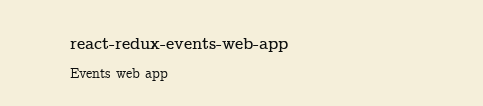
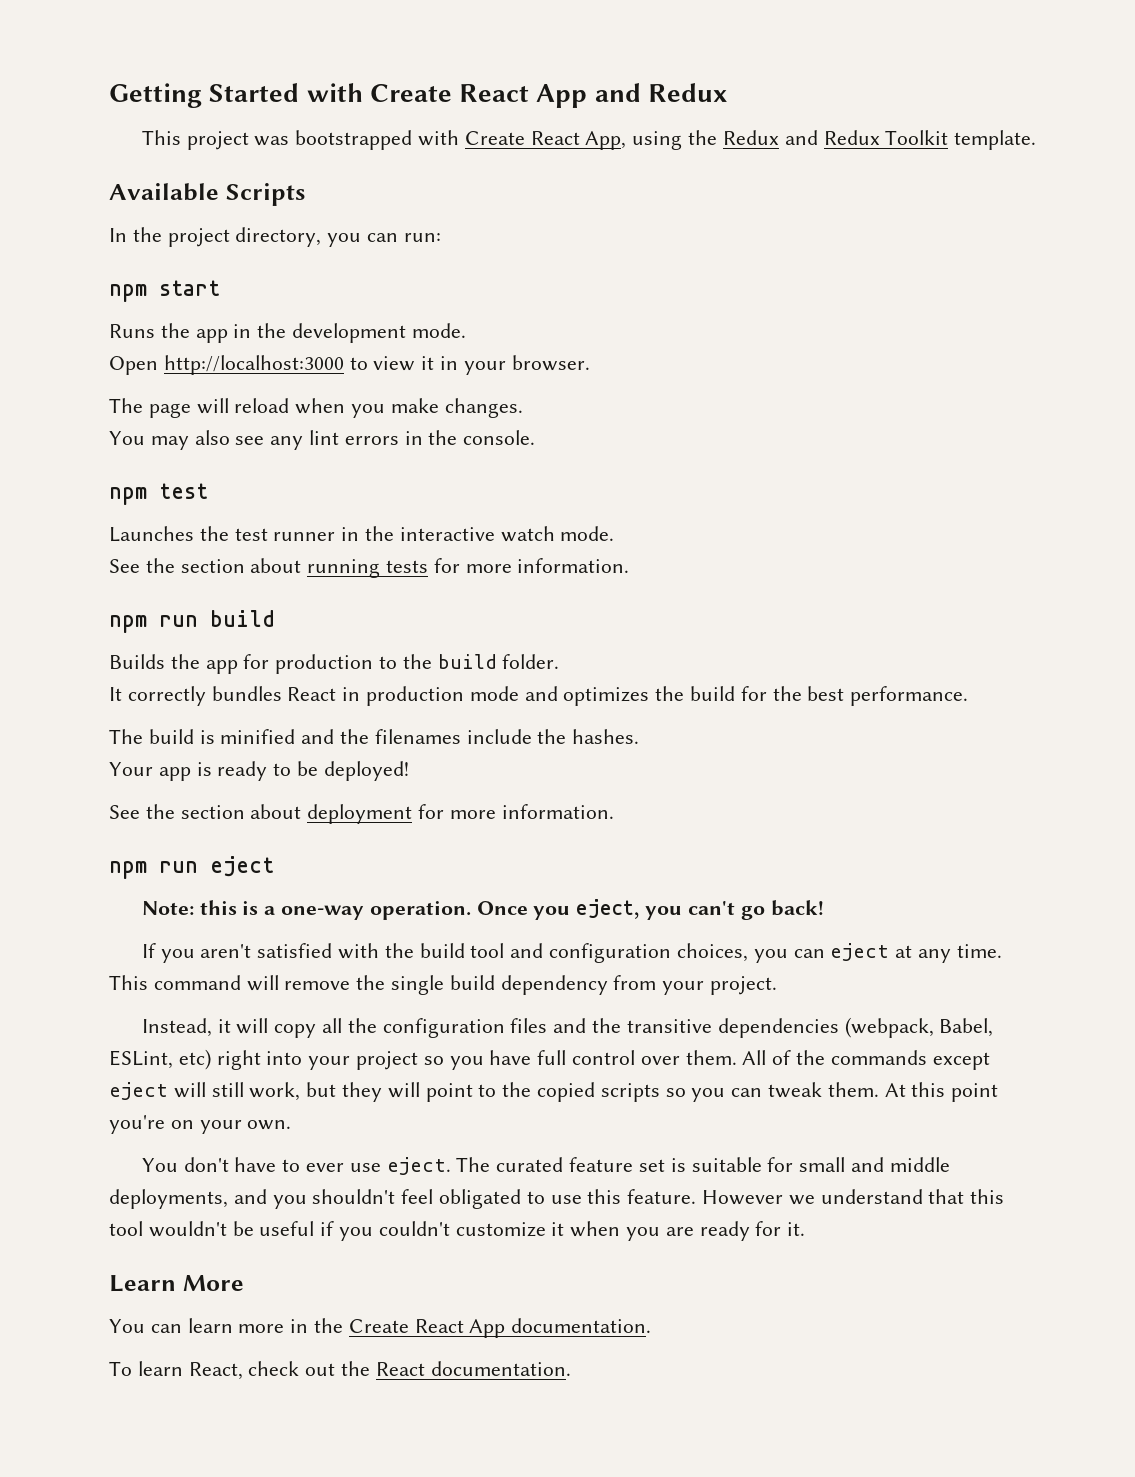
[70,38,288,52] [70,68,168,81] react-redux-events-web-app // Events web app -> [109,83,728,108] [141,130,1037,150] [109,183,305,206] [109,227,441,247] [109,280,220,302] [109,323,466,343] [109,355,590,375] [109,398,523,418] [109,430,536,450] [109,483,208,505] [109,526,615,542] [109,558,630,578] [109,610,275,633] [109,654,560,674] [109,686,969,706] [109,729,640,744] [109,761,409,781] [109,804,614,824] [109,856,274,879] [141,899,824,920] [141,943,1002,963] [109,975,778,995] [141,1017,994,1038] [109,1049,990,1070] [109,1082,999,1102] [109,1115,292,1134] [141,1157,950,1175] [109,1189,1005,1209] [109,1221,806,1241] [109,1275,244,1292] [109,1318,652,1338] [109,1361,571,1380] Getting Started with Create React App and Redux // This project was bootstrapped with Create React App, using the Redux and Redux Toolkit template. // Available Scripts // In the project directory, you can run: // npm start // Runs the app in the development mode. // Open http://localhost:3000 to view it in your browser. // The page will reload when you make changes. // You may also see any lint errors in the console. // npm test // Launches the test runner in the interactive watch mode. // See the section about running tests for more information. // npm run build // Builds the app for production to the build folder. // It correctly bundles React in production mode and optimizes the build for the best performance. // The build is minified and the filenames include the hashes. // Your app is ready to be deployed! // See the section about deployment for more information. // npm run eject // Note: this is a one-way operation. Once you eject, you can't go back! // If you aren't satisfied with the build tool and configuration choices, you can eject at any time. This command will remove the single build dependency from your project. // Instead, it will copy all the configuration files and the transitive dependencies (webpack, Babel, ESLint, etc) right into your project so you have full control over them. All of the commands except eject will still work, but they will point to the copied scripts so you can tweak them. At this point you're on your own. // You don't have to ever use eject. The curated feature set is suitable for small and middle deployments, and you shouldn't feel obligated to use this feature. However we understand that this tool wouldn't be useful if you couldn't customize it when you are ready for it. // Learn More // You can learn more in the Create React App documentation. // To learn React, check out the React documentation.

